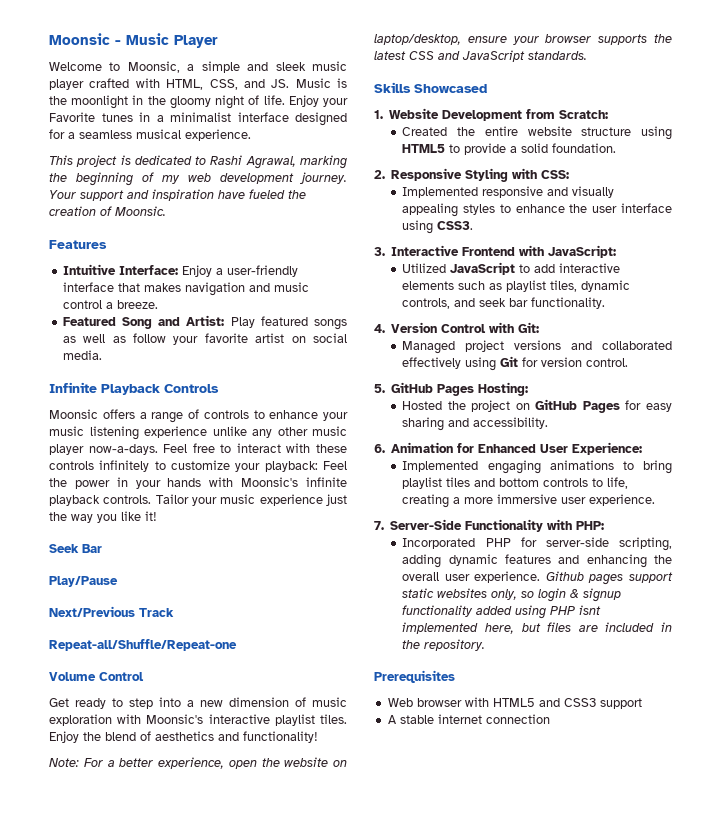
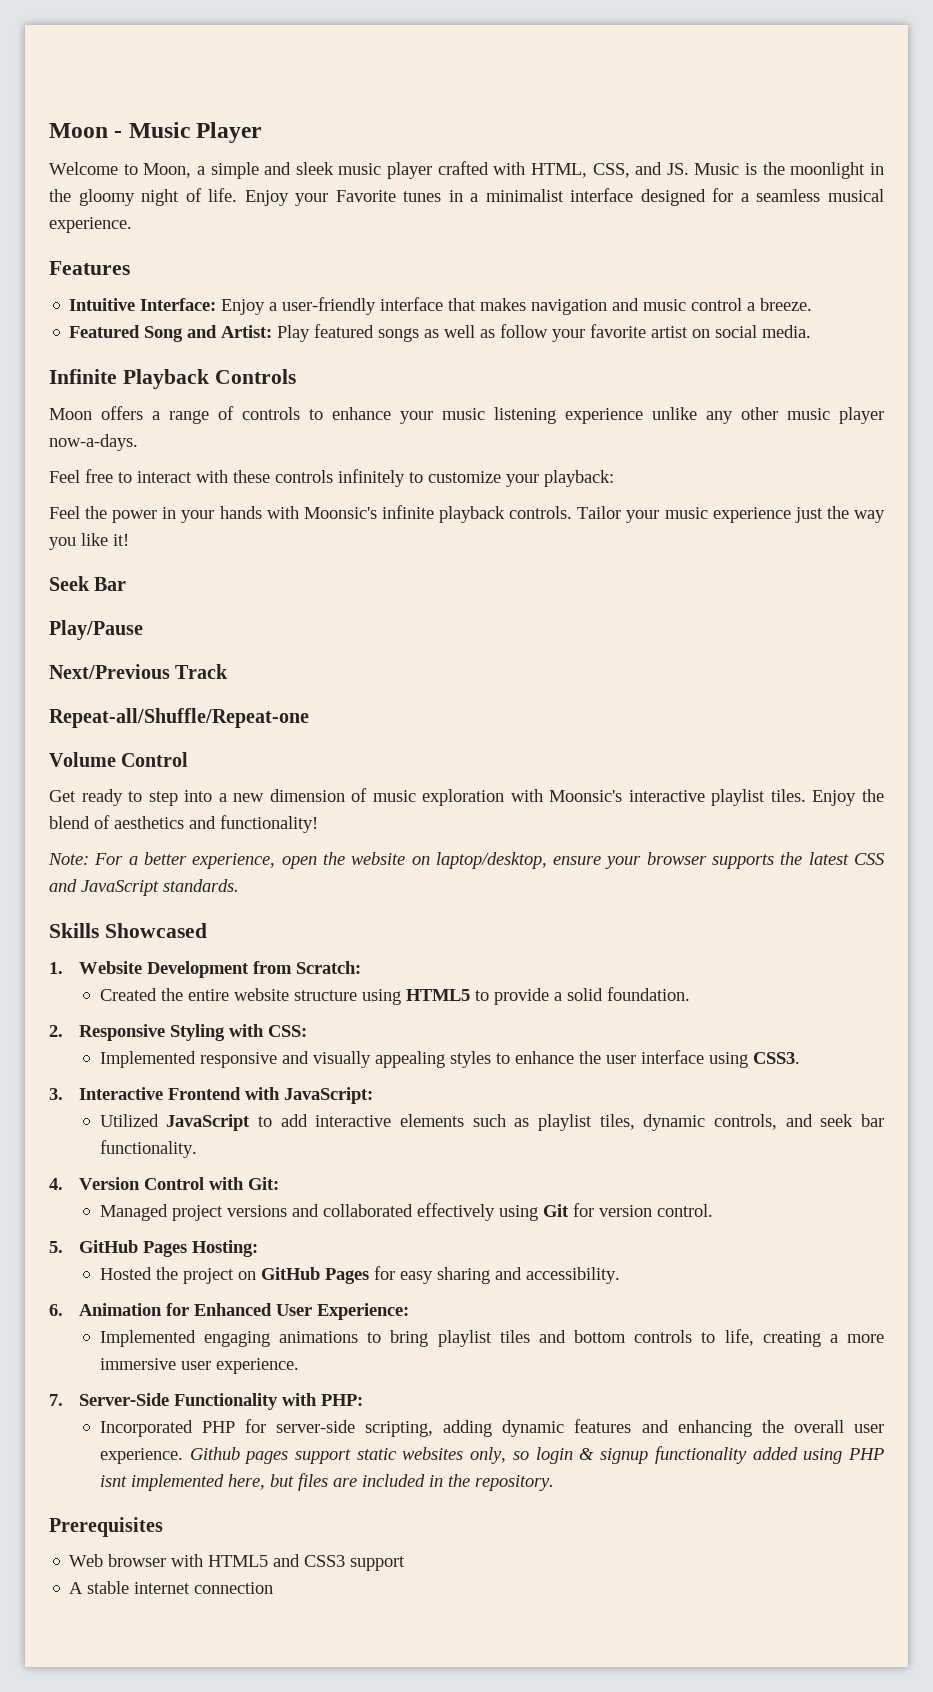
[49,33,110,45] Moonsic -> [49,123,108,138] Moon
[127,61,180,73] Moonsic, -> [143,163,192,178] Moon,
[49,155,347,169] [49,172,347,186] [49,189,306,201] [49,206,166,216] // This project is dedicated to Rashi Agrawal, marking the beginning of my web development journey. Your support and inspiration have fueled the creation of Moonsic. -> (132, 225) none
[49,409,98,419] Moonsic -> [49,408,92,420] Moon
(158, 449) none -> (138, 442) //
(318, 466) none -> (614, 478) //

